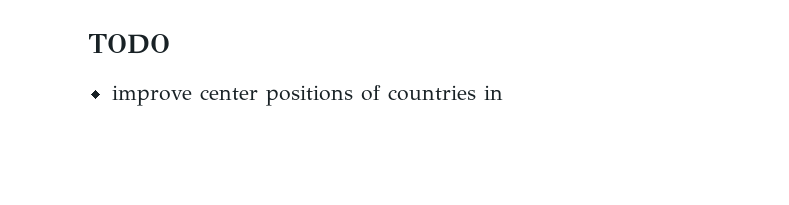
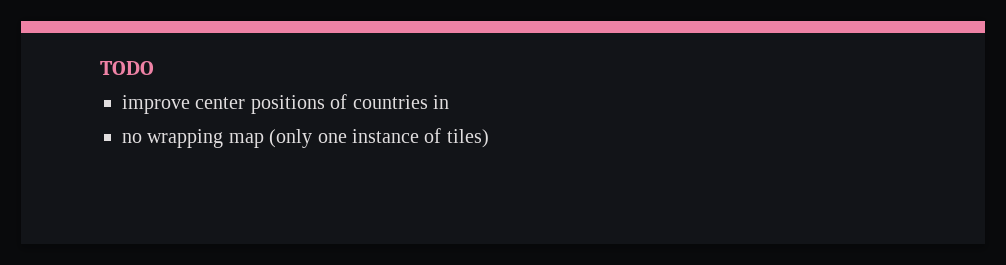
(503, 92) none -> [122,128,489,148] // no wrapping map (only one instance of tiles)

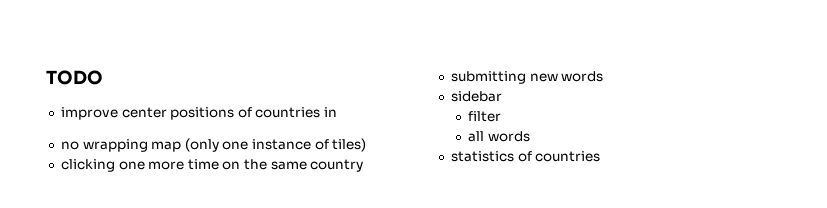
(489, 138) none -> [60,159,364,172] [450,71,604,84] [450,91,502,102] [468,111,502,122] [468,131,531,142] [450,151,601,162] // clicking one more time on the same country // submitting new words // sidebar // filter // all words // statistics of countries

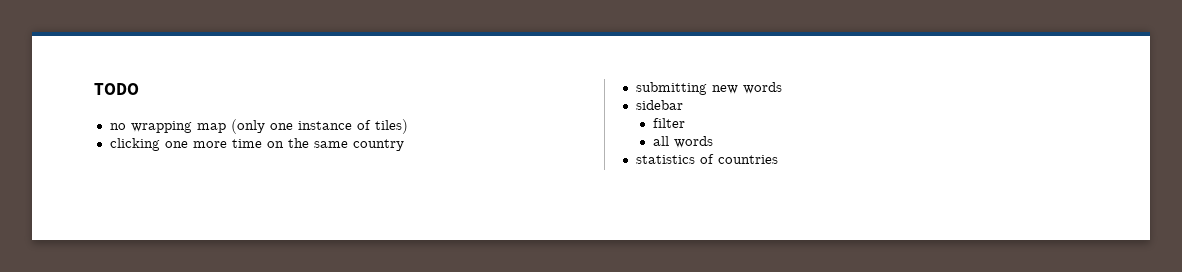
[60,107,338,120] // improve center positions of countries in -> (139, 89) none

